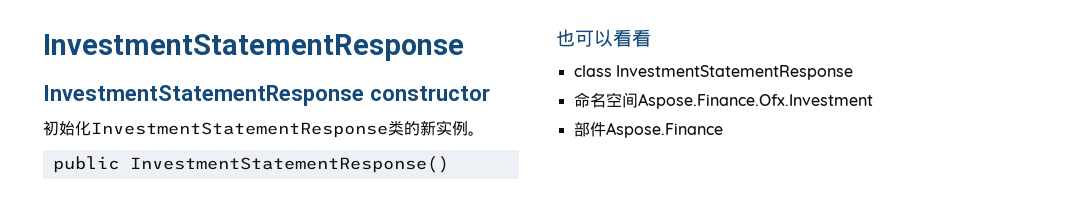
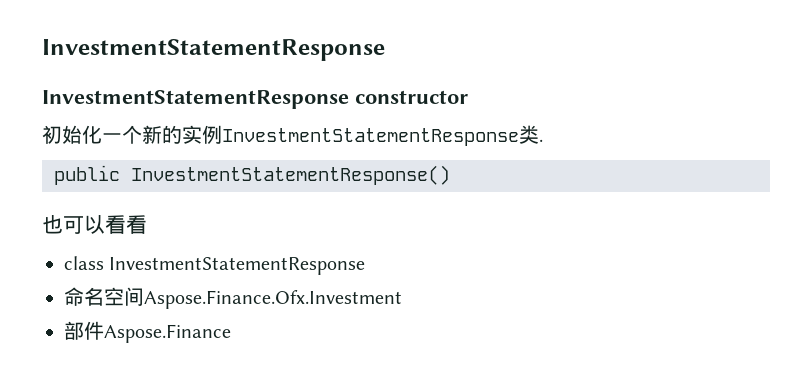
[91,120,484,138] InvestmentStatementResponse类的新实例。 -> [102,125,543,146] 一个新的实例InvestmentStatementResponse类.

